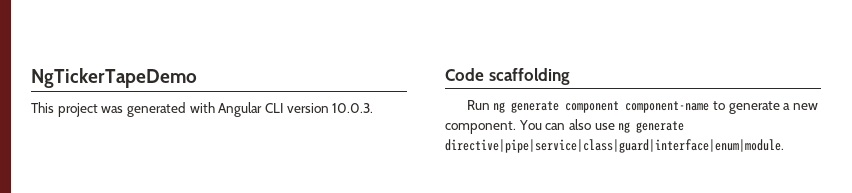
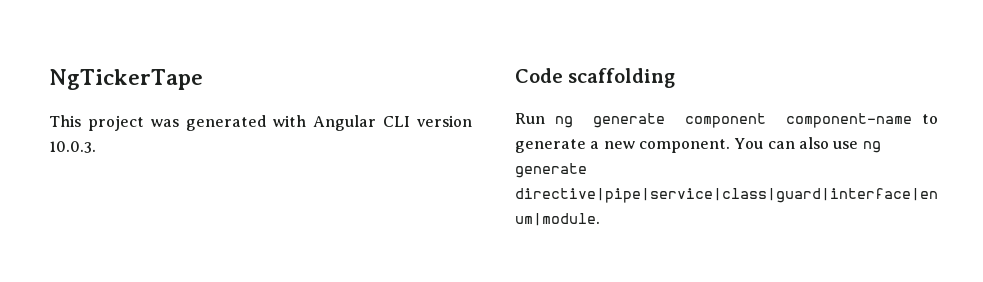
[31,68,197,88] NgTickerTapeDemo -> [49,69,203,90] NgTickerTape

